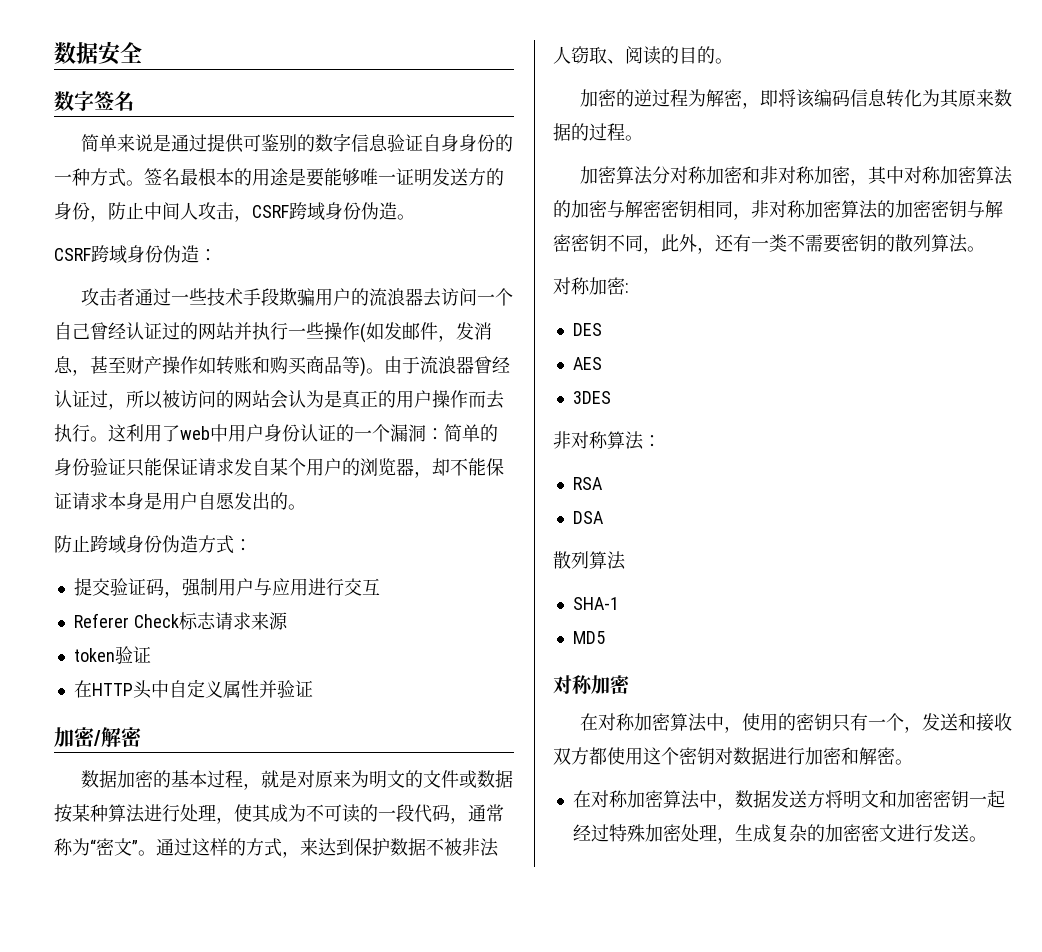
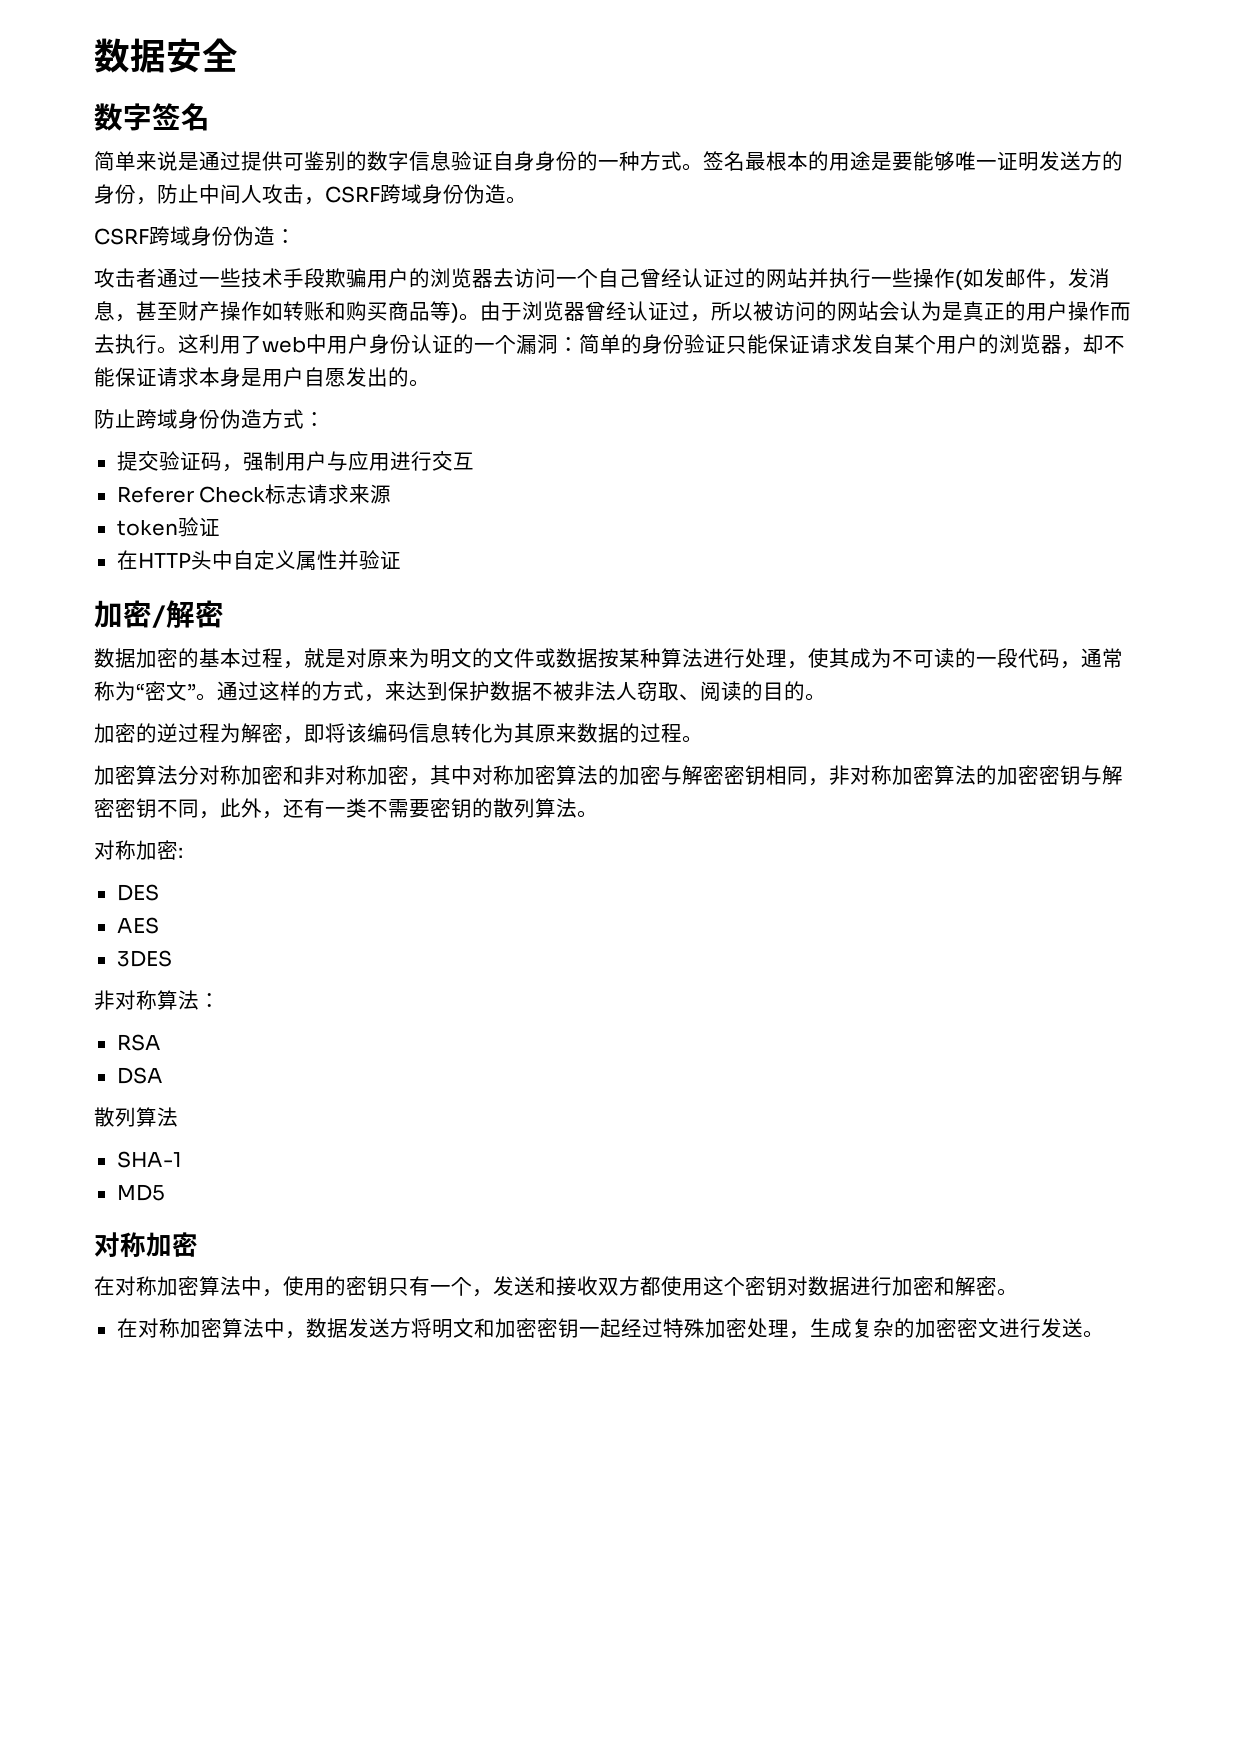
[368,288,405,306] 流浪 -> [430,268,472,288] 浏览
[420,356,456,374] 流浪 -> [522,301,564,321] 浏览

